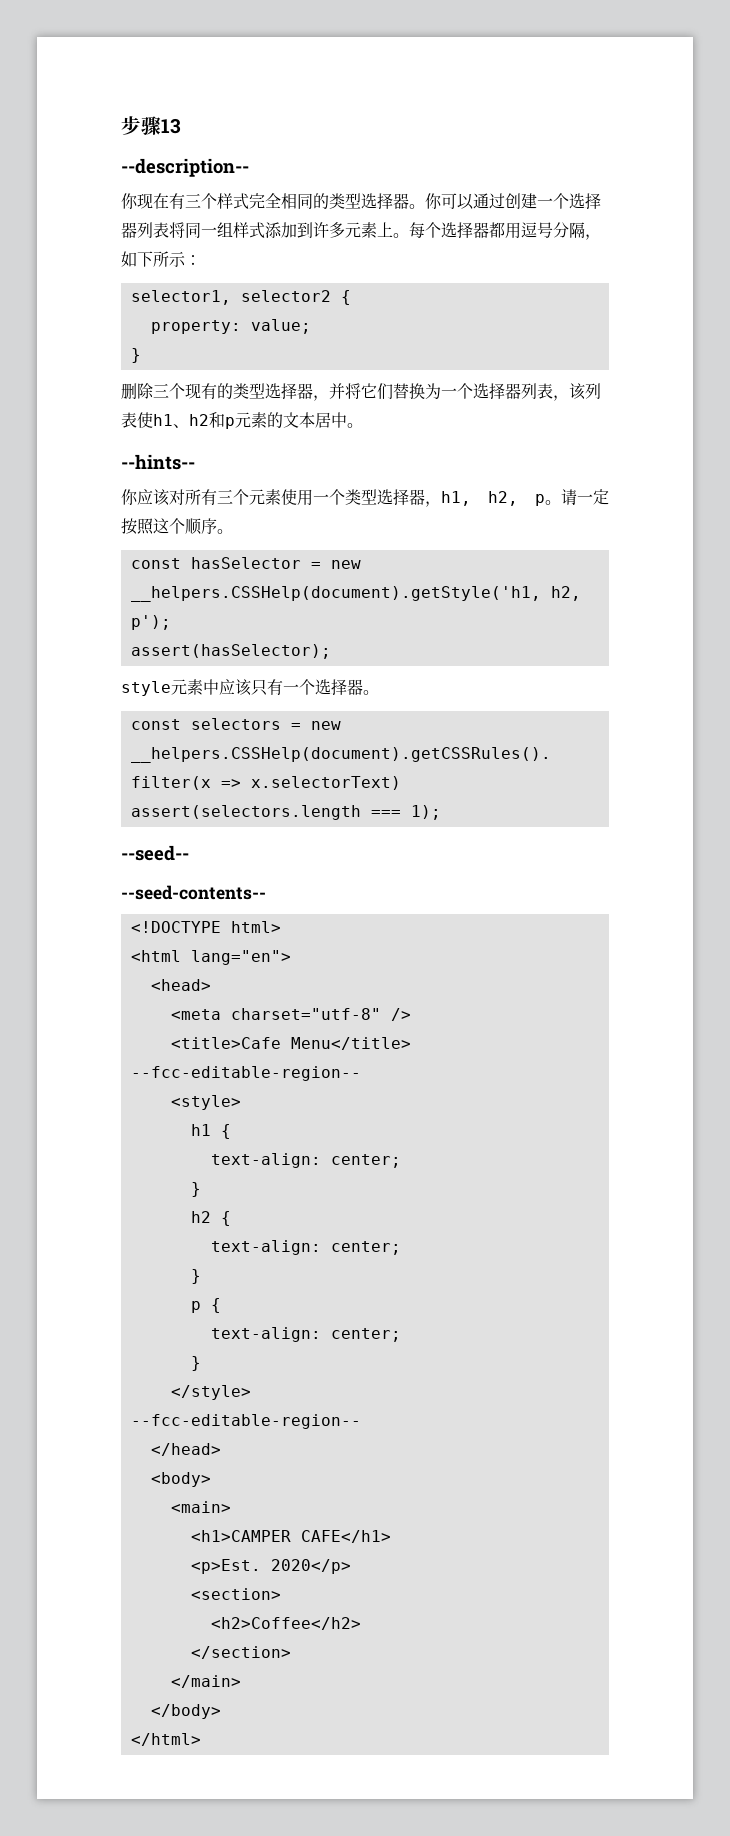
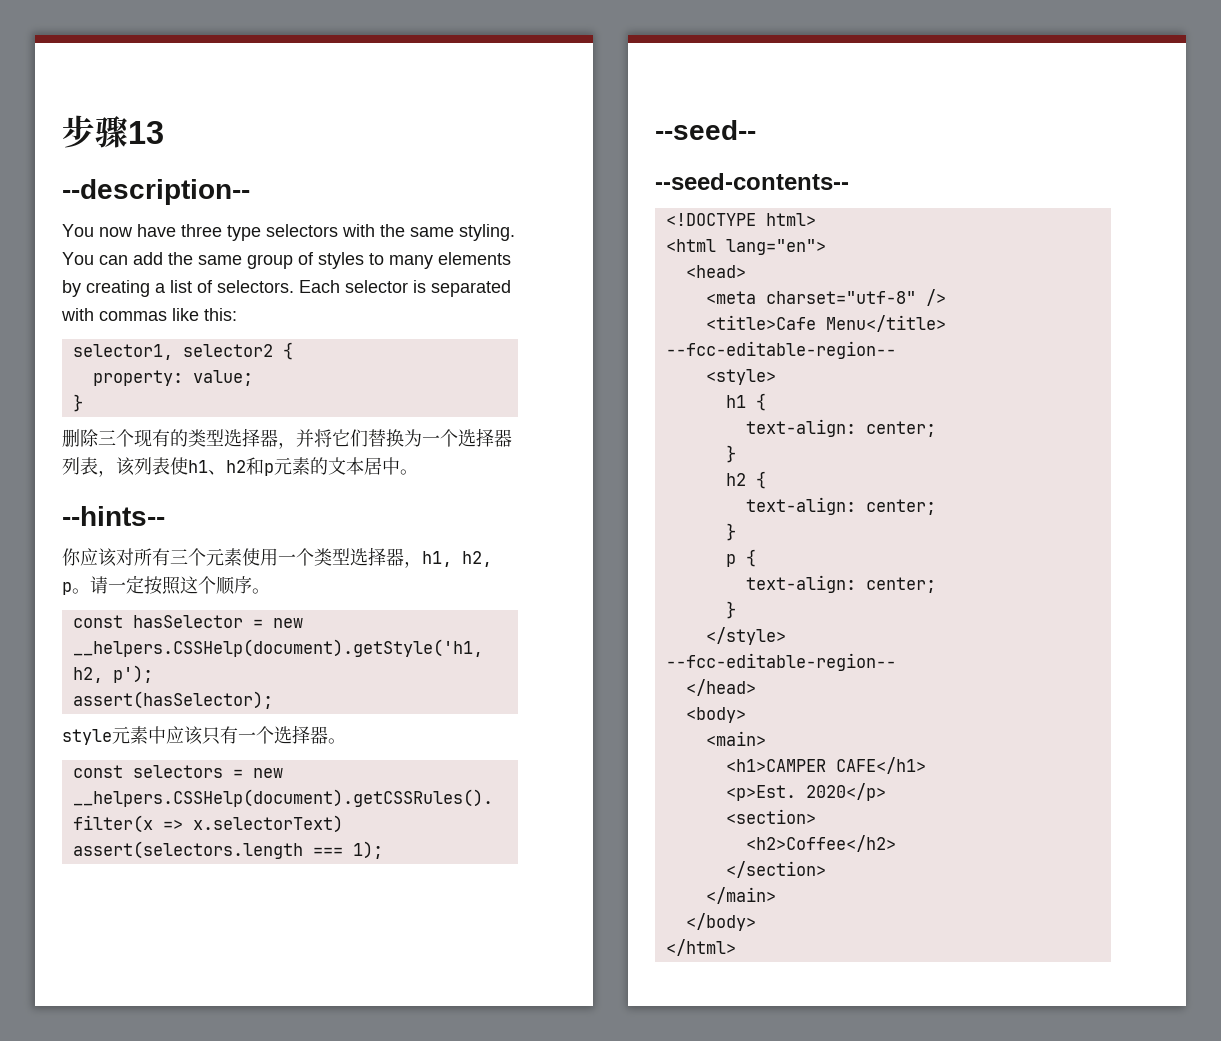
[121,193,601,210] [121,222,601,240] [121,251,201,267] 你现在有三个样式完全相同的类型选择器。你可以通过创建一个选择器列表将同一组样式添加到许多元素上。每个选择器都用逗号分隔，如下所示： -> [62,224,515,241] [62,252,511,269] [62,280,511,297] [61,308,237,321] You now have three type selectors with the same styling. You can add the same group of styles to many elements by creating a list of selectors. Each selector is separated with commas like this:

